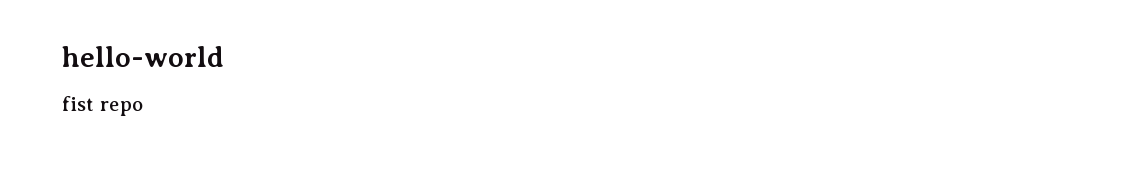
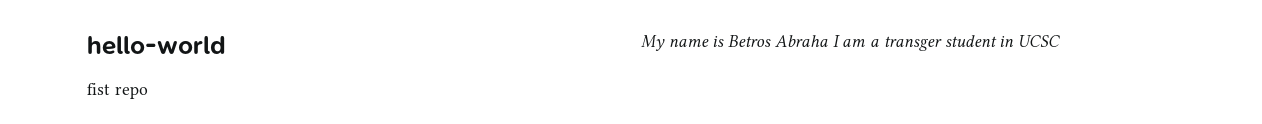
(143, 108) none -> [641,35,1060,51] // My name is Betros Abraha I am a transger student in UCSC

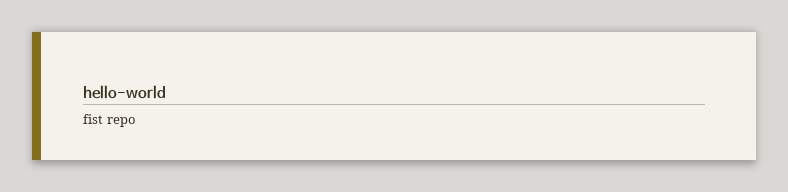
[641,35,1060,51] // My name is Betros Abraha I am a transger student in UCSC -> (136, 122) none

